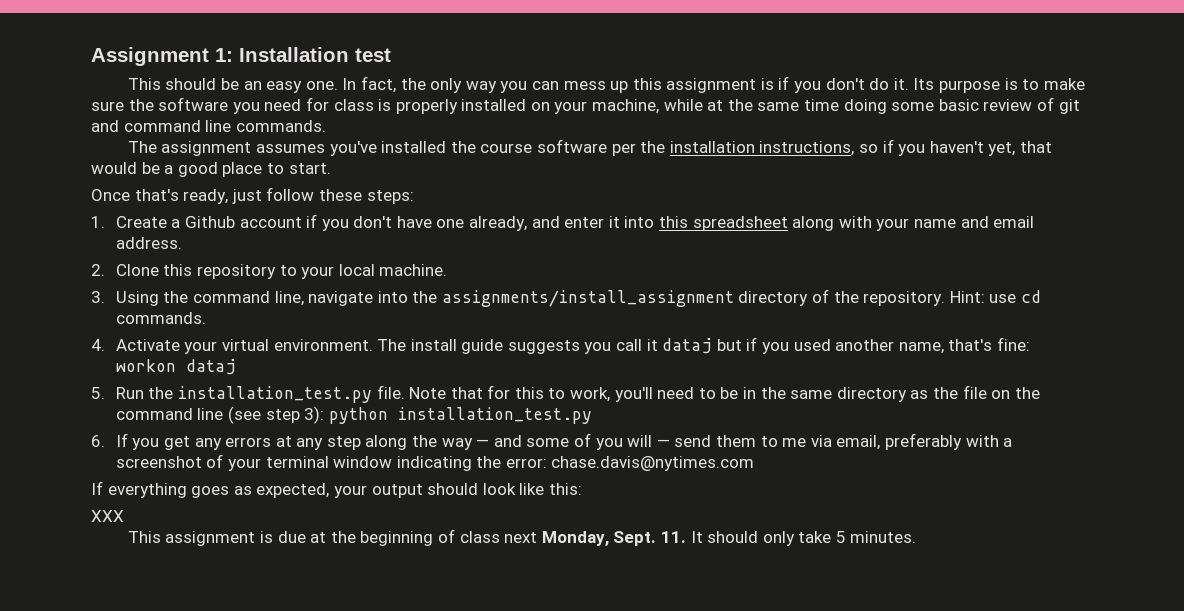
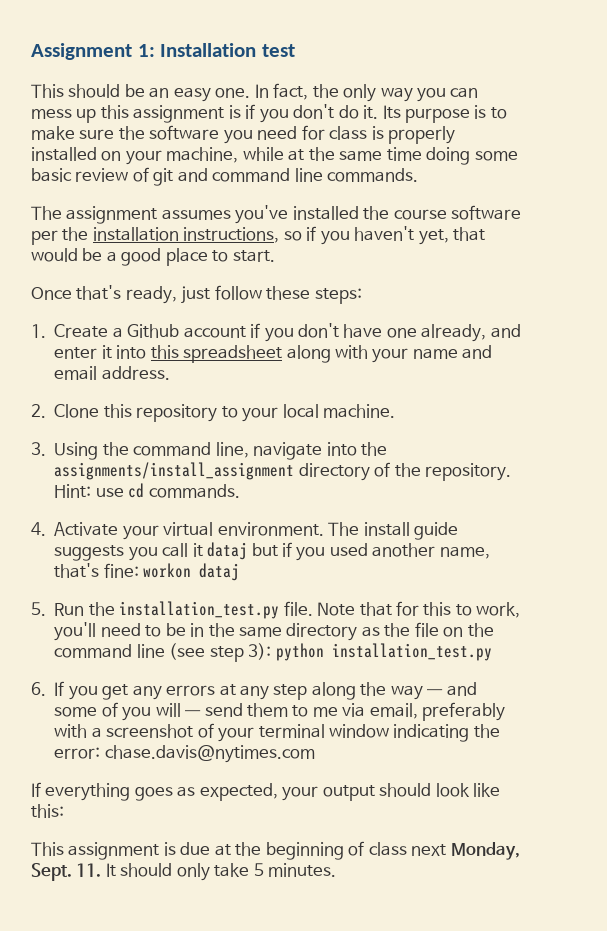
[91,510,124,522] // XXX -> (64, 811) none

